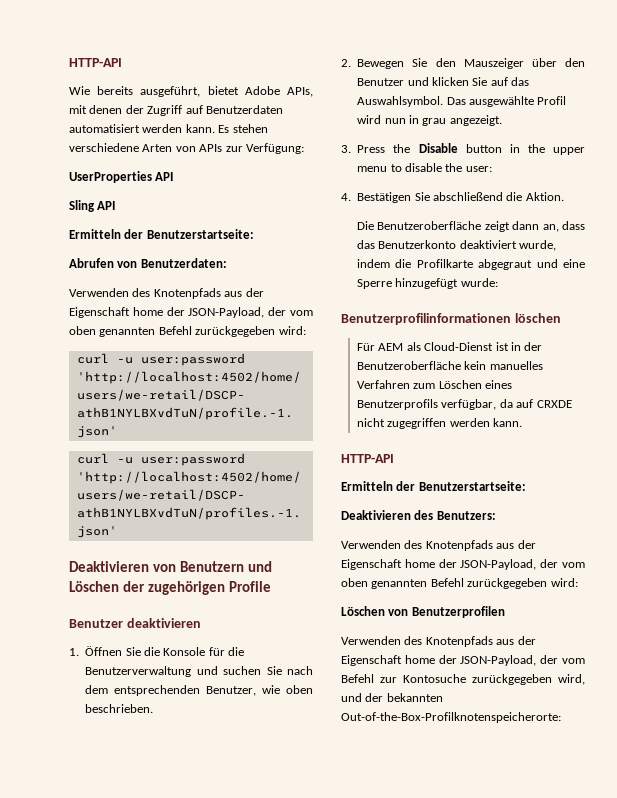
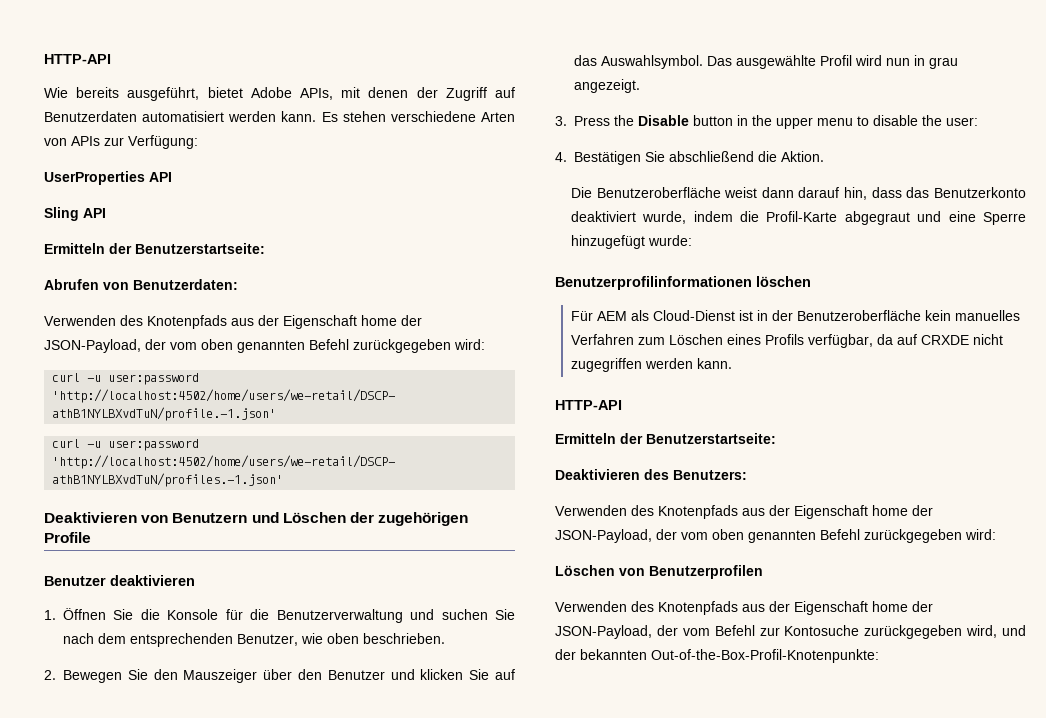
[484,221,559,232] zeigt dann an, -> [724,187,868,200] weist dann darauf hin,
[416,259,473,268] Profilkarte -> [766,211,838,222] Profil-Karte
[357,399,439,410] Benutzerprofils -> [764,334,804,345] Profils
[341,712,561,723] Out-of-the-Box-Profilknotenspeicherorte: -> [651,649,879,663] Out-of-the-Box-Profil-Knotenpunkte:

